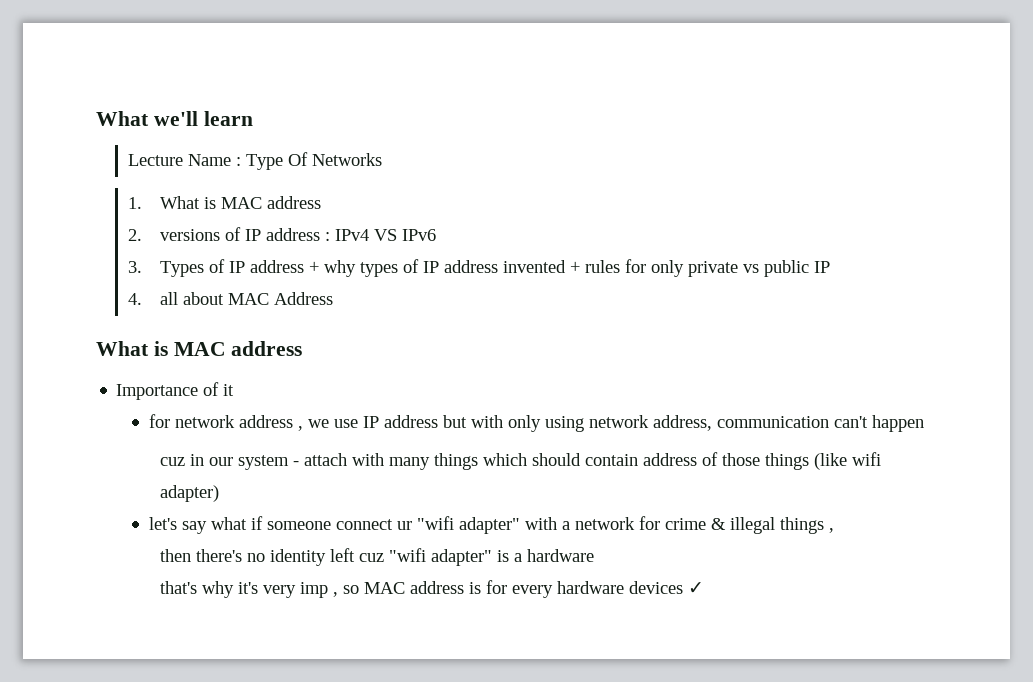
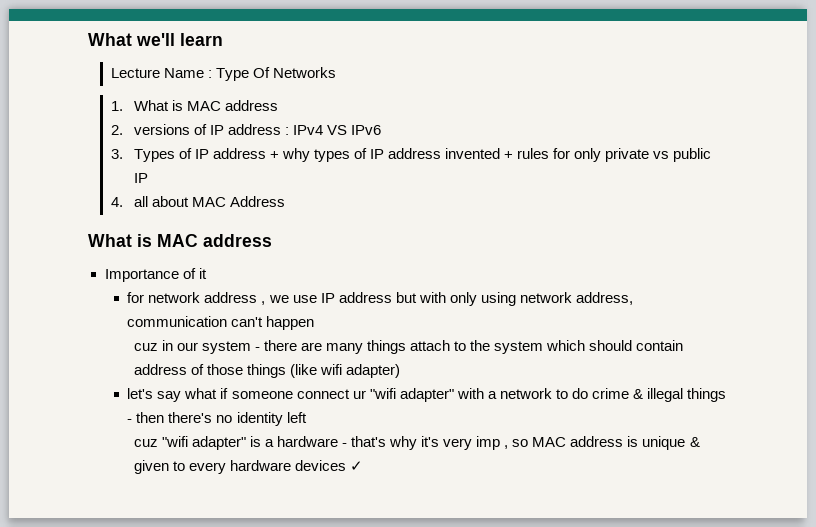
[304,453,479,470] attach with many things -> [263,340,544,354] there are many things attach to the system
[638,516,660,530] for -> [555,388,588,399] to do
[828,528,834,533] , // -> [127,419,133,423] -
(356, 555) none -> (307, 417) //
(595, 555) // -> [341,443,347,447] -
[486,580,508,594] for -> [642,436,700,450] [133,460,185,474] unique & given to

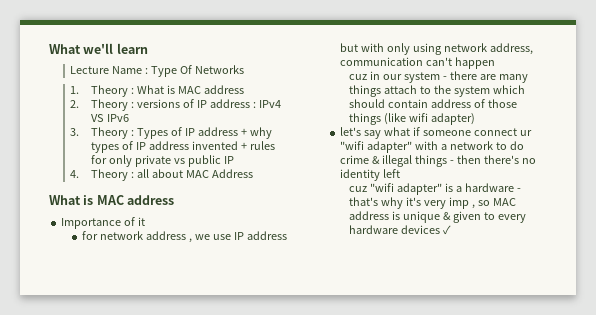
(123, 106) none -> [91,85,135,97] Theory :
(123, 130) none -> [91,99,135,111] Theory :
(123, 154) none -> [91,127,135,139] Theory :
(123, 202) none -> [91,169,135,181] Theory :

